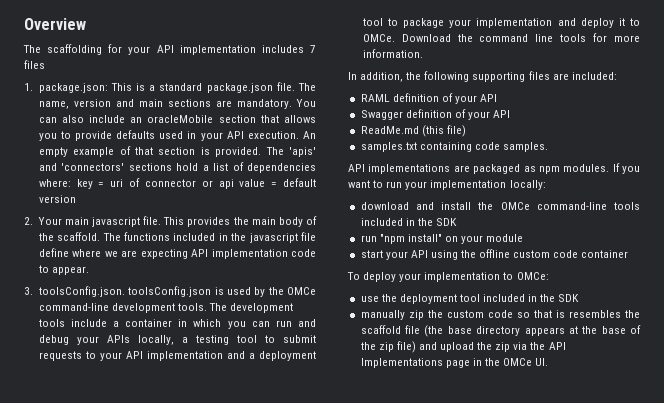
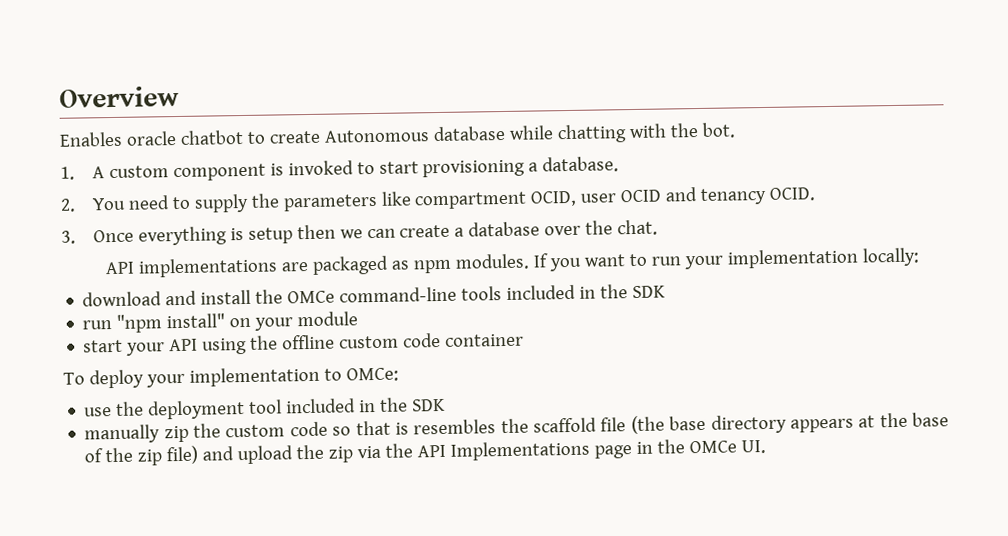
[23,44,316,55] [24,60,45,69] [24,82,316,93] [38,99,316,109] [38,115,316,123] [38,130,316,141] [38,146,316,157] [38,162,317,173] [38,178,316,189] [38,195,76,203] [24,216,317,227] [38,232,316,243] [38,248,316,259] [38,265,89,275] [24,286,316,297] [38,303,294,313] [38,319,316,329] [38,335,316,345] [38,351,316,361] [362,18,640,28] [362,33,640,42] [362,49,423,58] [348,71,617,82] [360,93,498,104] [360,109,511,120] [360,125,466,137] [360,142,548,152] The scaffolding for your API implementation includes 7 files // 1. package.json: This is a standard package.json file. The name, version and main sections are mandatory. You can also include an oracleMobile section that allows you to provide defaults used in your API execution. An empty example of that section is provided. The 'apis' and 'connectors' sections hold a list of dependencies where: key = uri of connector or api value = default version // 2. Your main javascript file. This provides the main body of the scaffold. The functions included in the javascript file define where we are expecting API implementation code to appear. // 3. toolsConfig.json. toolsConfig.json is used by the OMCe command-line development tools. The development tools include a container in which you can run and debug your APIs locally, a testing tool to submit requests to your API implementation and a deployment tool to package your implementation and deploy it to OMCe. Download the command line tools for more information. // In addition, the following supporting files are included: // RAML definition of your API // Swagger definition of your API // ReadMe.md (this file) // samples.txt containing code samples. -> [59,122,736,147] [60,156,620,182] [60,187,816,213] [61,219,659,246] Enables oracle chatbot to create Autonomous database while chatting with the bot. // 1. A custom component is invoked to start provisioning a database. // 2. You need to supply the parameters like compartment OCID, user OCID and tenancy OCID. // 3. Once everything is setup then we can create a database over the chat.

